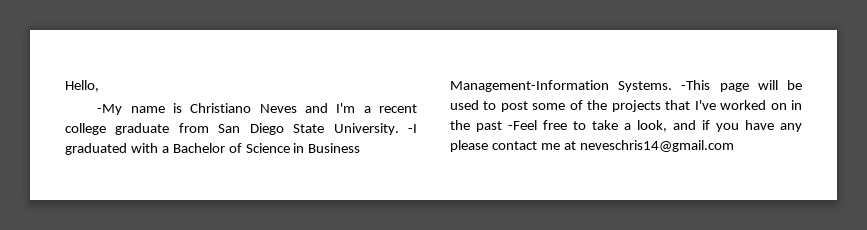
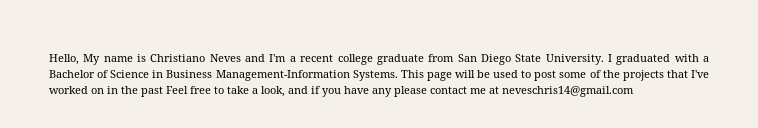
[97,104,123,115] // -My -> [83,54,101,65] My
[408,124,418,133] -I -> [607,54,612,62] I
[681,80,711,90] -This -> [400,70,424,78] This
[508,120,537,130] -Feel -> [166,86,188,94] Feel

